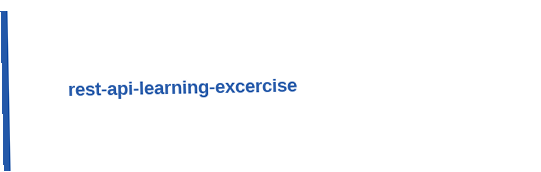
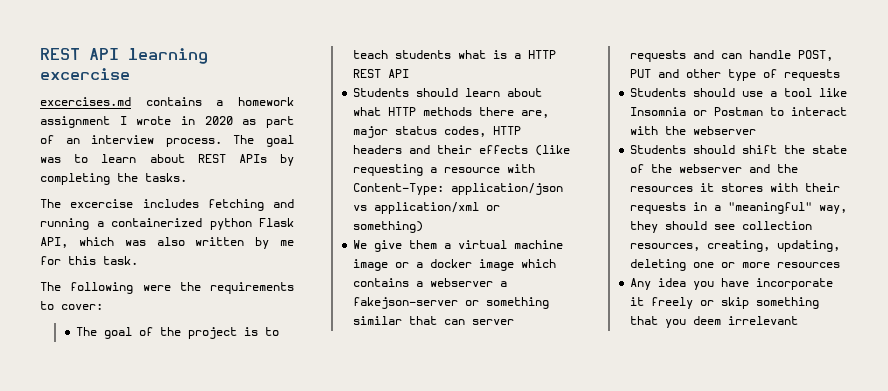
[67,78,298,100] rest-api-learning-excercise -> [40,48,208,64] [40,68,130,80] [40,97,294,106] [40,116,294,128] [40,135,294,147] [40,154,294,166] [40,173,187,185] [40,199,294,211] [40,218,294,230] [40,237,294,249] [40,256,138,265] [40,282,294,294] [40,301,103,310] [75,327,279,339] [352,50,556,59] [352,69,409,78] [352,88,542,97] [352,107,549,118] [352,126,521,138] [352,145,570,156] [352,164,535,176] [352,183,563,195] [352,202,500,214] [352,221,423,233] [352,240,563,252] [352,259,556,271] [352,278,507,287] [352,297,549,309] [352,316,514,325] [629,50,833,62] [629,69,840,81] [629,88,847,97] [629,107,847,116] [629,126,756,135] [629,145,847,154] [629,164,798,173] [629,183,840,192] [629,202,847,214] [629,221,812,233] [629,240,840,252] [629,259,840,271] [629,278,833,290] [629,297,819,309] [629,316,798,328] REST API learning excercise // excercises.md contains a homework assignment I wrote in 2020 as part of an interview process. The goal was to learn about REST APIs by completing the tasks. // The excercise includes fetching and running a containerized python Flask API, which was also written by me for this task. // The following were the requirements to cover: // The goal of the project is to teach students what is a HTTP REST API // Students should learn about what HTTP methods there are, major status codes, HTTP headers and their effects (like requesting a resource with Content-Type: application/json vs application/xml or something) // We give them a virtual machine image or a docker image which contains a webserver a fakejson-server or something similar that can server requests and can handle POST, PUT and other type of requests // Students should use a tool like Insomnia or Postman to interact with the webserver // Students should shift the state of the webserver and the resources it stores with their requests in a "meaningful" way, they should see collection resources, creating, updating, deleting one or more resources // Any idea you have incorporate it freely or skip something that you deem irrelevant

